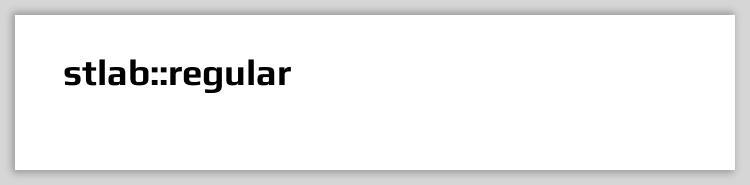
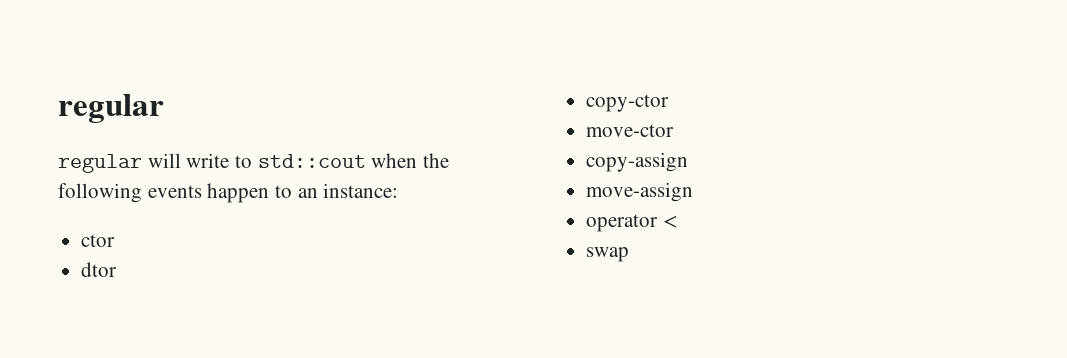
[63,59,291,94] stlab::regular -> [58,94,164,123] [58,153,450,173] [58,183,399,203] [81,234,116,247] [81,262,118,277] [586,94,670,112] [586,124,675,137] [586,152,689,172] [586,182,694,202] [586,214,677,232] [586,247,630,262] regular // regular will write to std::cout when the following events happen to an instance: // ctor // dtor // copy-ctor // move-ctor // copy-assign // move-assign // operator < // swap

